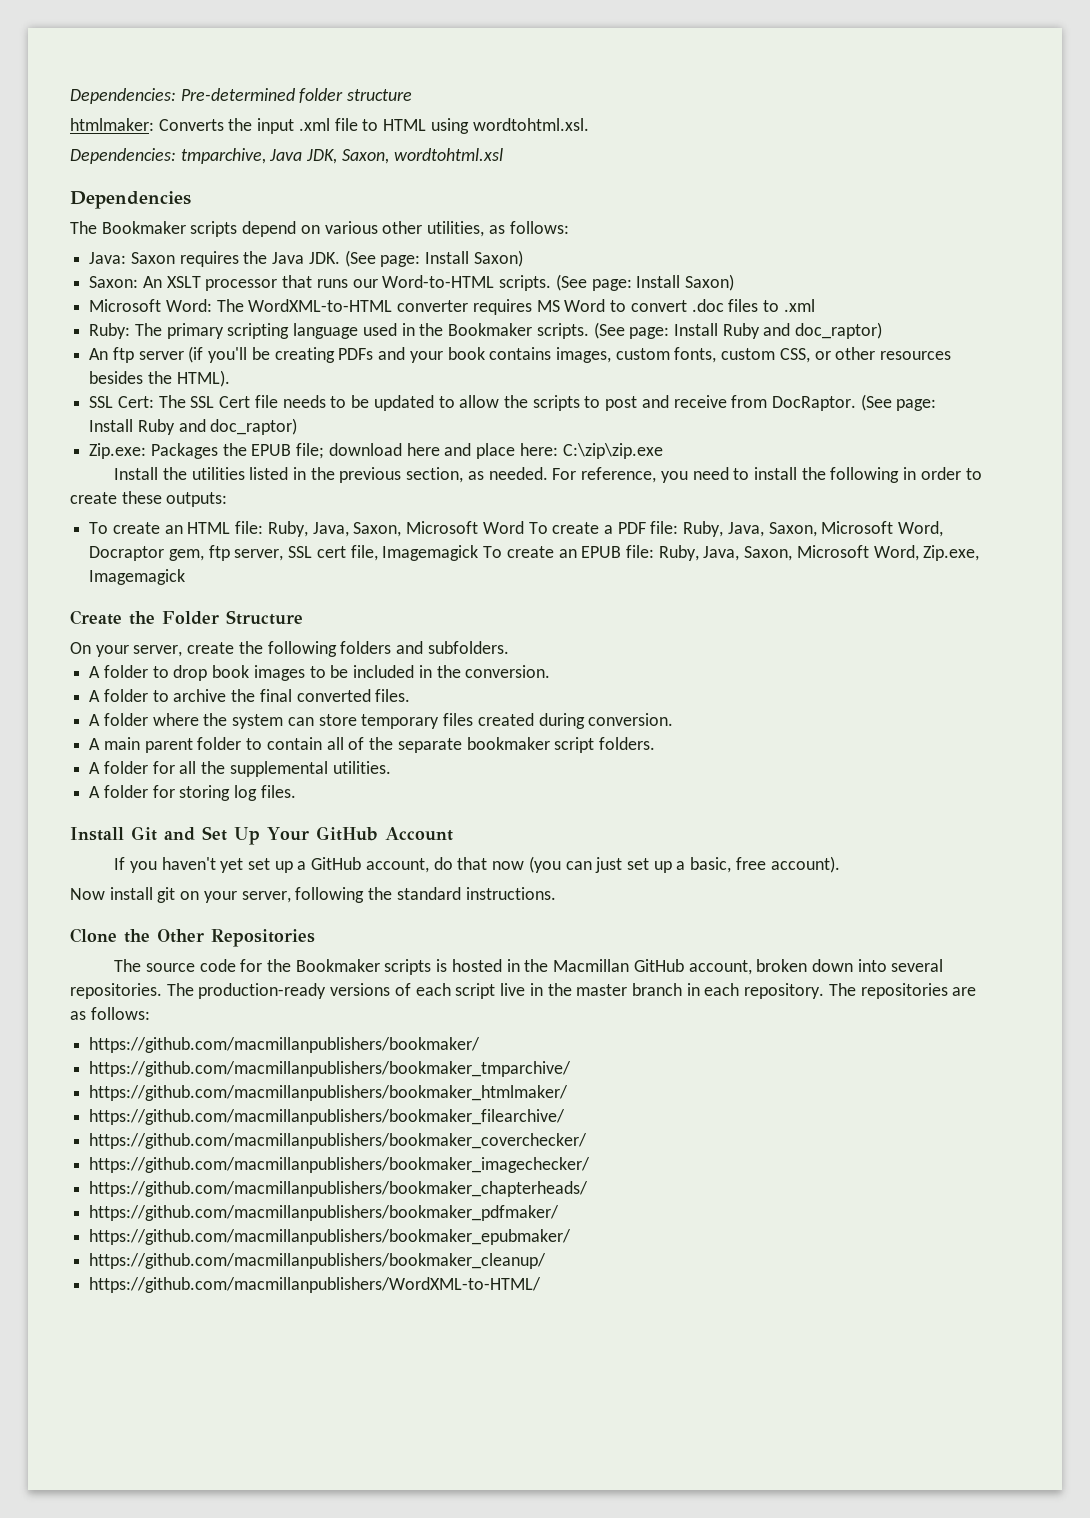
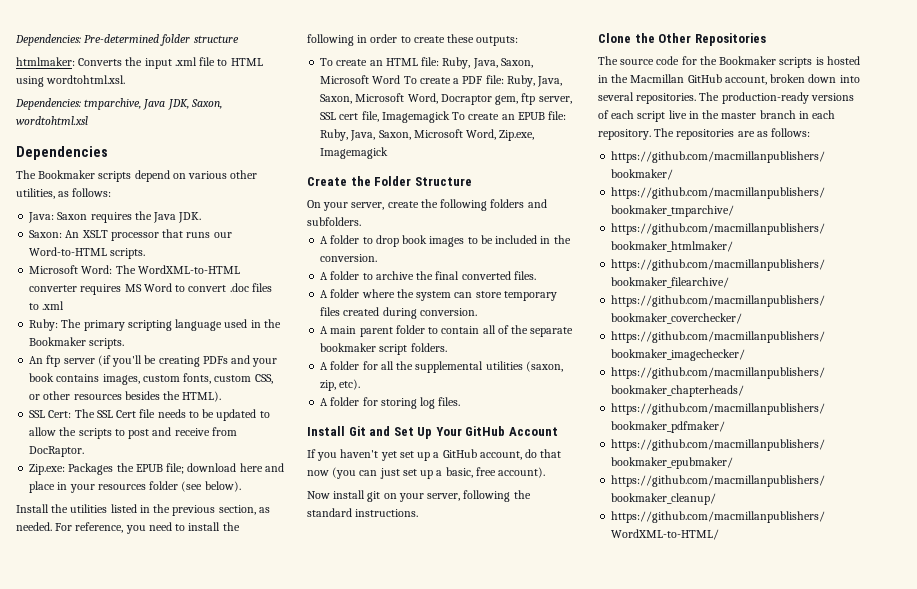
[344,250,523,267] (See page: Install Saxon) -> (202, 217) none
[555,274,734,291] (See page: Install Saxon) -> (146, 253) none
[593,322,883,339] (See page: Install Ruby and doc_raptor) -> (125, 343) none
[860,394,937,411] [89,418,298,435] (See page: Install Ruby and doc_raptor) -> (85, 451) none
[519,443,663,459] here: C:\zip\zip.exe -> [57,481,241,493] in your resources folder (see below).
[332,761,391,774] utilities. -> [485,361,563,372] [320,379,361,391] utilities (saxon, zip, etc).

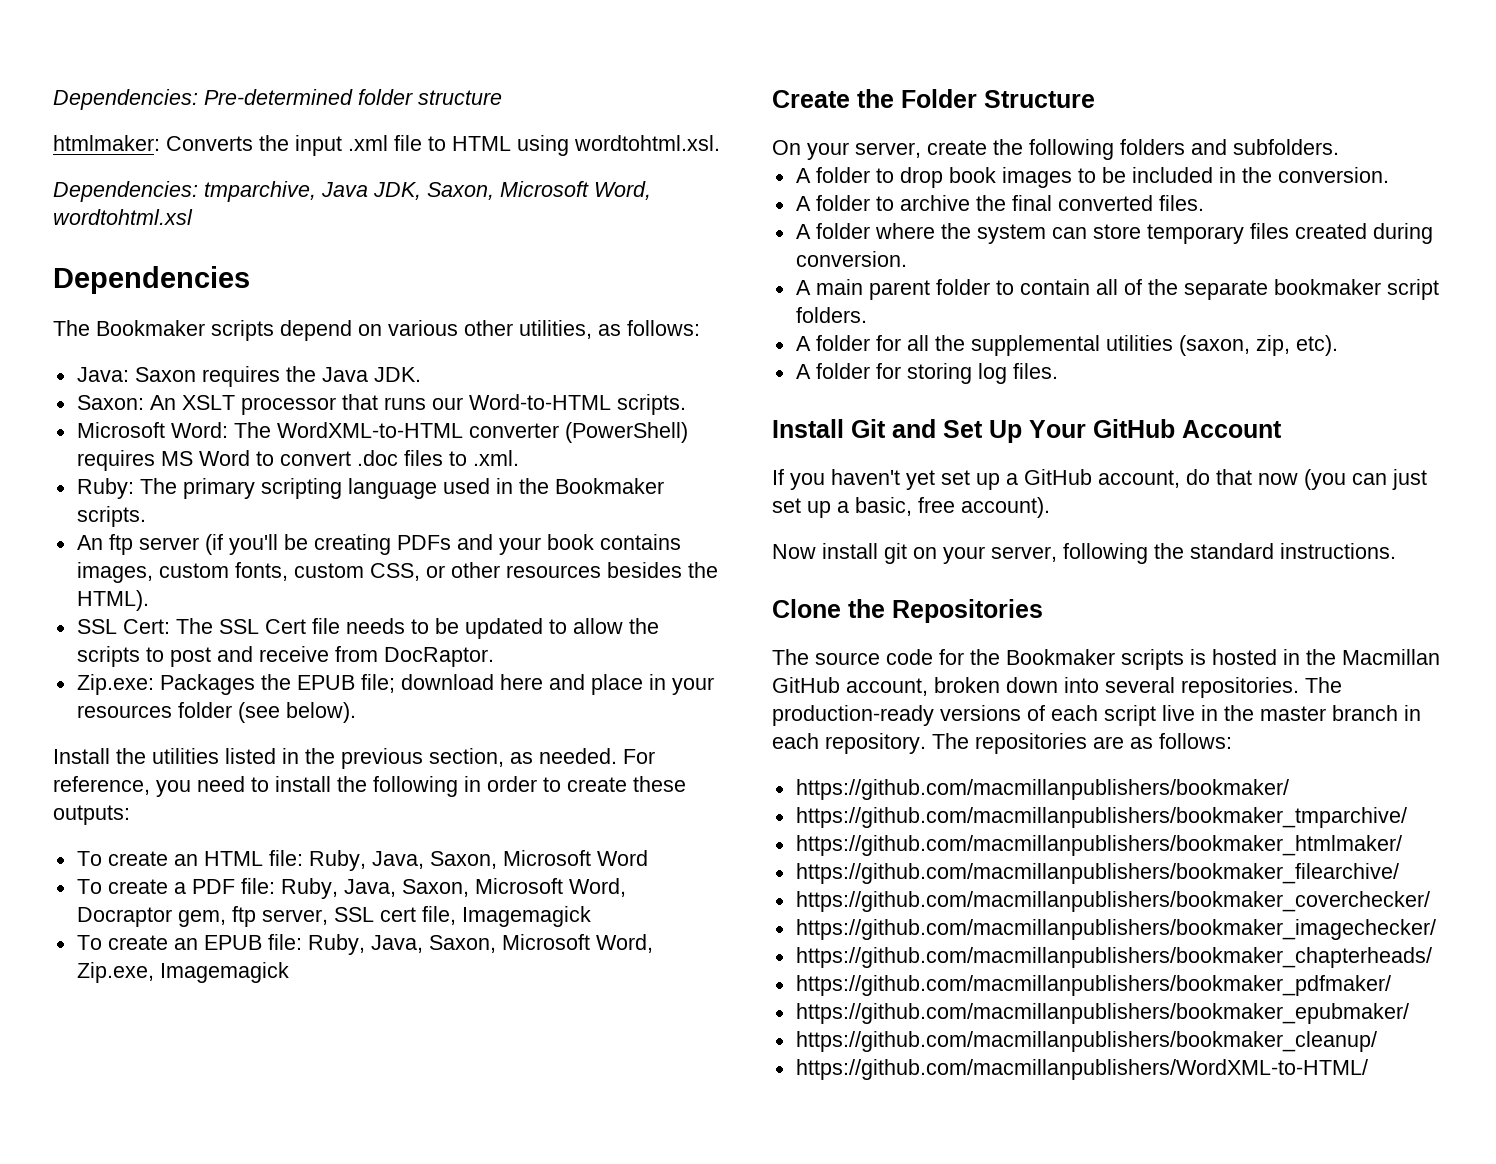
(222, 104) none -> [500,181,651,200] Microsoft Word,
(78, 288) none -> [564,422,688,443] (PowerShell)
[42,301,65,310] .xml -> [472,450,519,466] .xml.
(401, 79) none -> (648, 858) //
(450, 117) none -> (591, 916) //
[658,33,692,43] Other -> (885, 608) none

